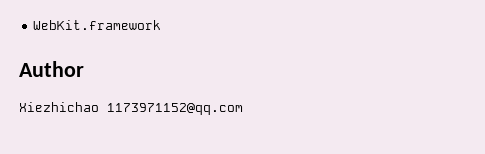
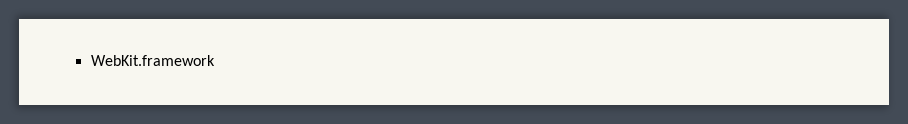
[19,61,84,77] [19,102,243,115] // Author // Xiezhichao 1173971152@qq.com -> (215, 60) none

